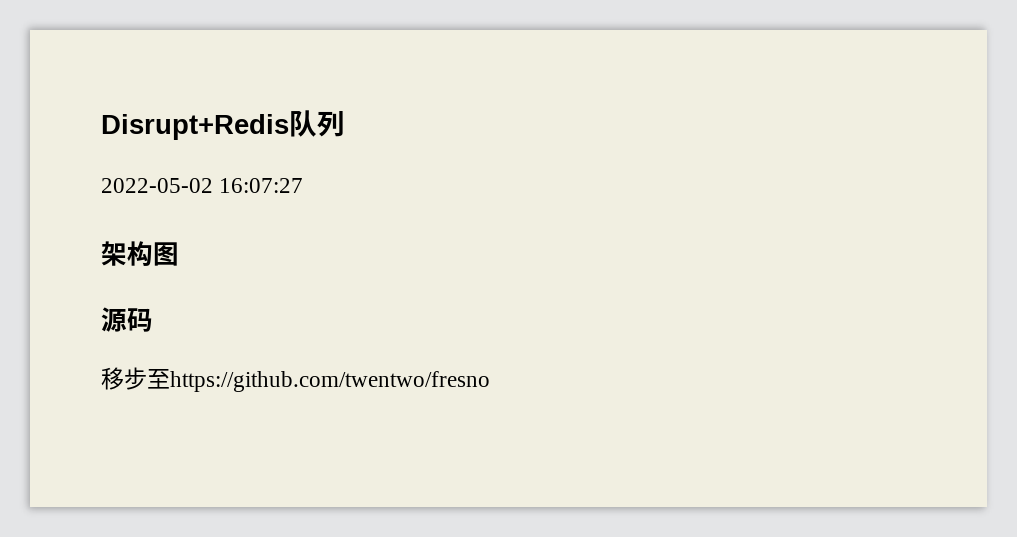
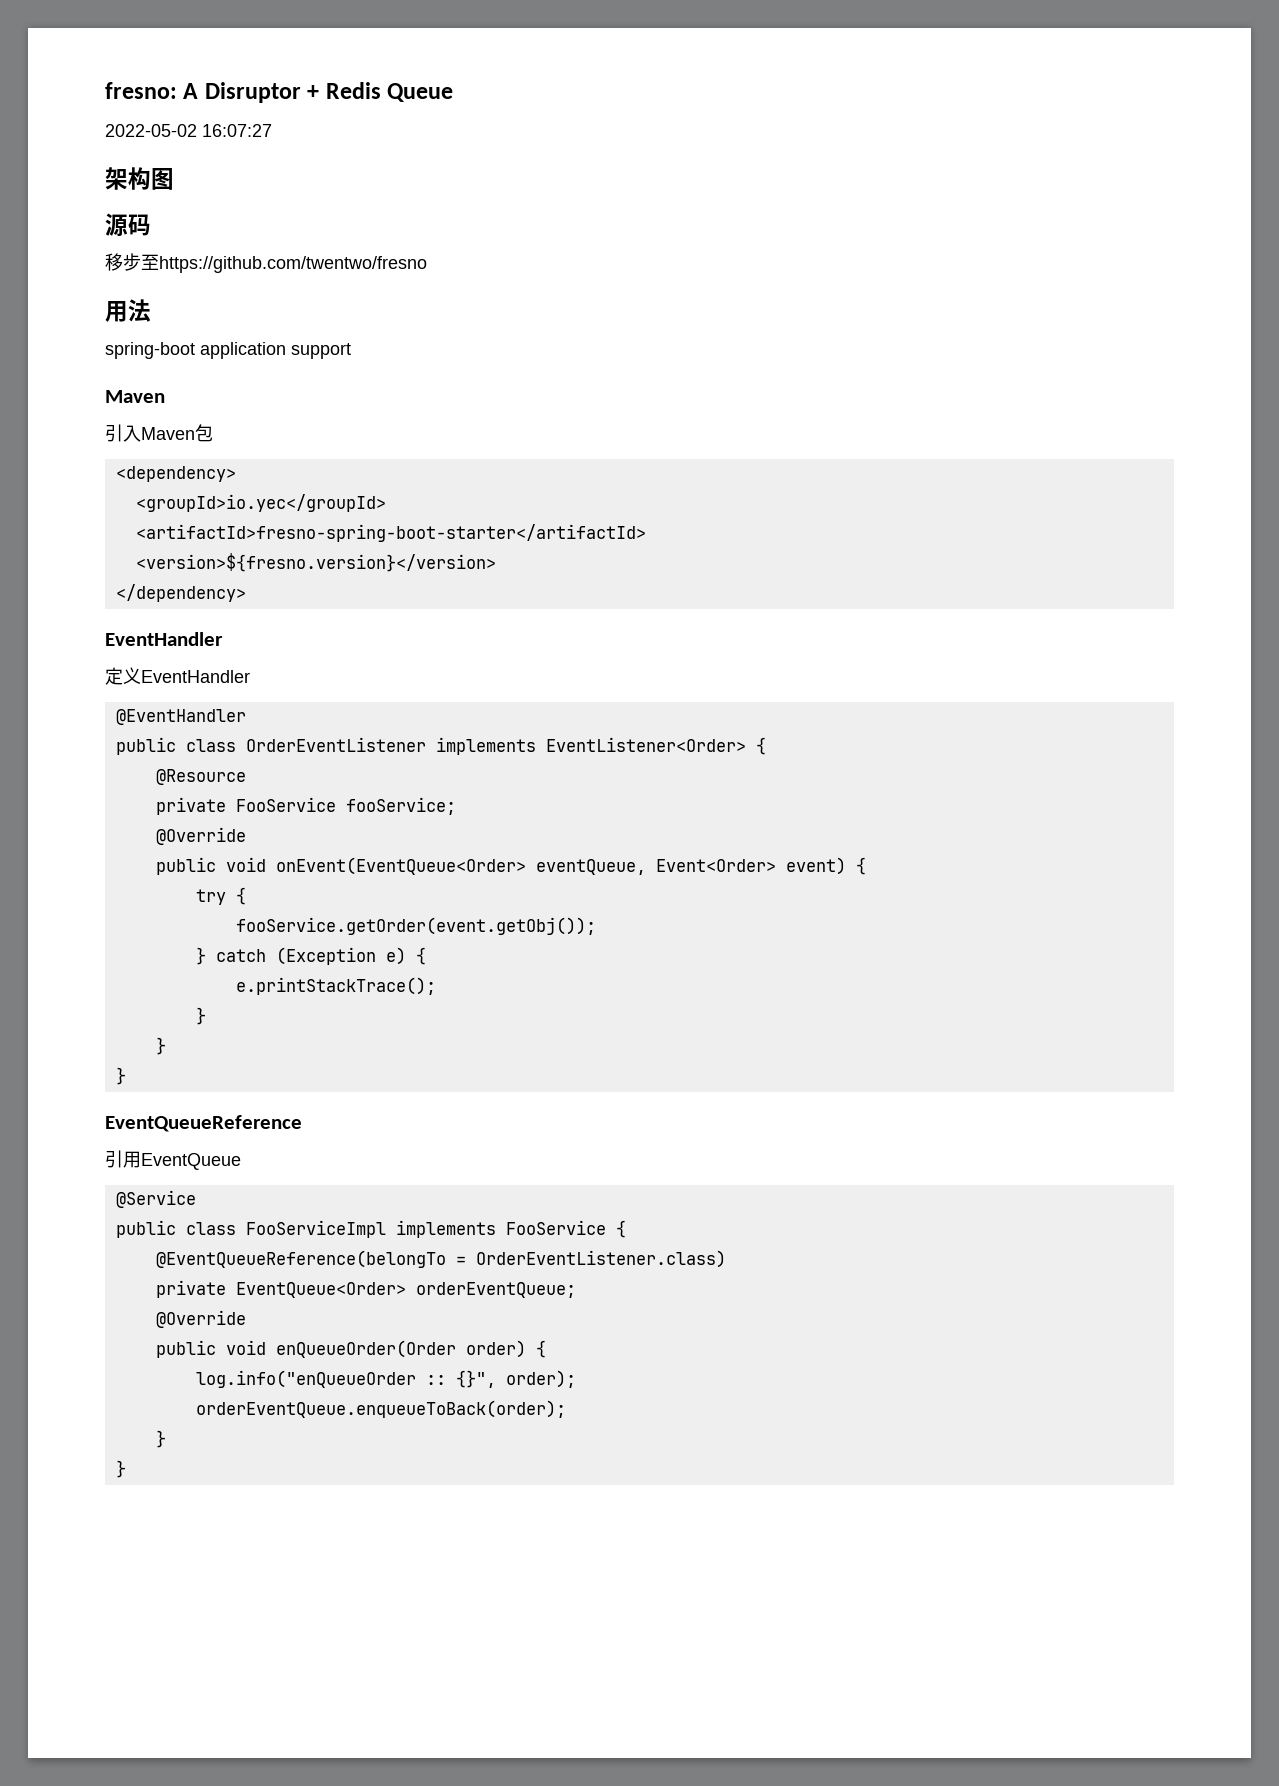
[101,110,345,140] Disrupt+Redis队列 -> [105,82,454,103] fresno: A Disruptor + Redis Queue
(490, 381) none -> [105,299,151,322] [105,342,351,359] [105,390,165,403] [105,424,213,442] [115,466,236,482] [135,494,386,512] [135,524,646,542] [135,553,496,572] [115,584,246,602] [105,632,223,646] [105,667,250,685] [115,709,246,725] [115,737,766,755] [155,769,246,785] [155,797,456,815] [155,827,246,845] [155,857,866,875] [195,887,246,905] [235,917,596,935] [195,947,426,965] [235,977,436,995] [195,1007,206,1025] [155,1037,166,1055] [115,1067,126,1085] [105,1115,302,1132] [105,1150,241,1170] [115,1190,196,1208] [115,1220,626,1238] [155,1250,726,1268] [155,1280,576,1298] [155,1310,246,1328] [155,1340,546,1358] [195,1370,576,1388] [195,1400,566,1418] [155,1430,166,1448] [115,1460,126,1478] // 用法 // spring-boot application support // Maven // 引入Maven包 // <dependency> // <groupId>io.yec</groupId> // <artifactId>fresno-spring-boot-starter</artifactId> // <version>${fresno.version}</version> // </dependency> // EventHandler // 定义EventHandler // @EventHandler // public class OrderEventListener implements EventListener<Order> { // @Resource // private FooService fooService; // @Override // public void onEvent(EventQueue<Order> eventQueue, Event<Order> event) { // try { // fooService.getOrder(event.getObj()); // } catch (Exception e) { // e.printStackTrace(); // } // } // } // EventQueueReference // 引用EventQueue // @Service // public class FooServiceImpl implements FooService { // @EventQueueReference(belongTo = OrderEventListener.class) // private EventQueue<Order> orderEventQueue; // @Override // public void enQueueOrder(Order order) { // log.info("enQueueOrder :: {}", order); // orderEventQueue.enqueueToBack(order); // } // }

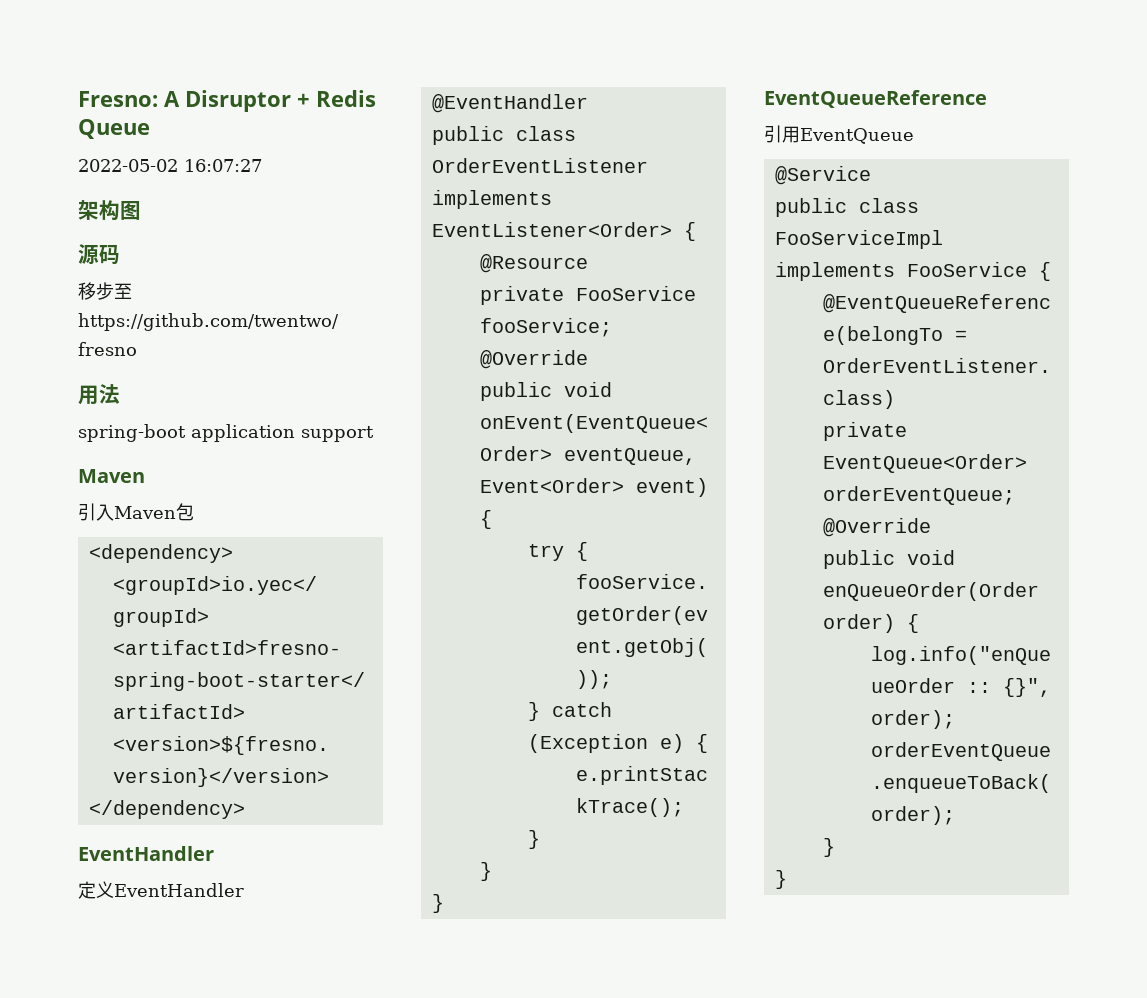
[105,82,177,99] fresno: -> [78,91,158,107] Fresno:

